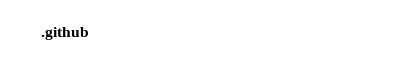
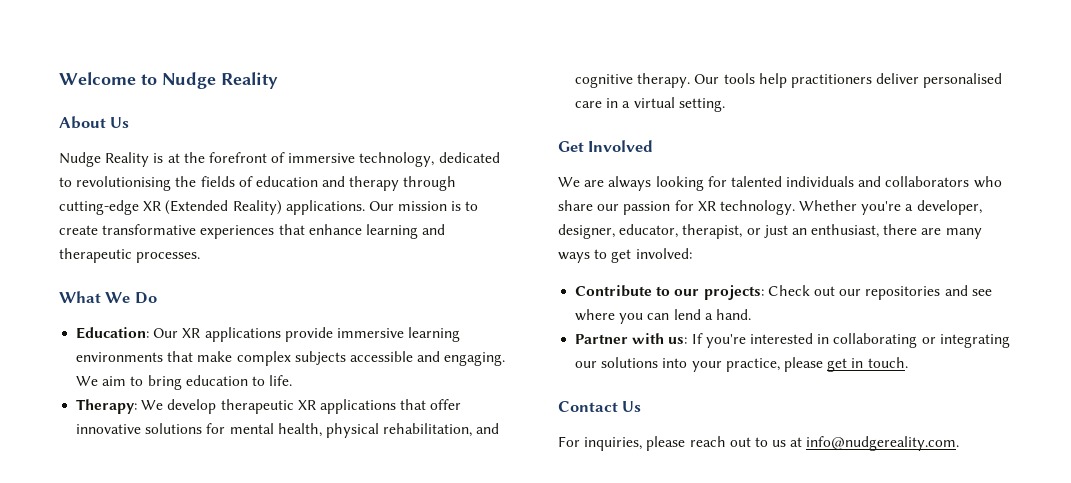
[41,27,89,40] .github -> [59,72,278,89] [59,116,130,129] [59,152,500,167] [59,176,457,191] [59,200,479,215] [59,224,446,239] [59,248,201,263] [59,291,157,304] [76,327,461,342] [76,351,506,366] [76,375,293,390] [76,399,462,414] [76,423,500,438] [575,73,1003,88] [575,97,725,112] [558,140,654,152] [558,176,1002,191] [558,200,982,215] [558,224,982,239] [558,248,692,263] [575,285,992,300] [575,309,751,324] [575,333,1010,348] [575,357,908,372] [558,401,642,412] [558,436,960,451] Welcome to Nudge Reality // About Us // Nudge Reality is at the forefront of immersive technology, dedicated to revolutionising the fields of education and therapy through cutting-edge XR (Extended Reality) applications. Our mission is to create transformative experiences that enhance learning and therapeutic processes. // What We Do // Education: Our XR applications provide immersive learning environments that make complex subjects accessible and engaging. We aim to bring education to life. // Therapy: We develop therapeutic XR applications that offer innovative solutions for mental health, physical rehabilitation, and cognitive therapy. Our tools help practitioners deliver personalised care in a virtual setting. // Get Involved // We are always looking for talented individuals and collaborators who share our passion for XR technology. Whether you're a developer, designer, educator, therapist, or just an enthusiast, there are many ways to get involved: // Contribute to our projects: Check out our repositories and see where you can lend a hand. // Partner with us: If you're interested in collaborating or integrating our solutions into your practice, please get in touch. // Contact Us // For inquiries, please reach out to us at info@nudgereality.com.

